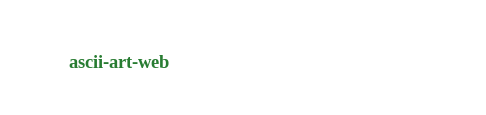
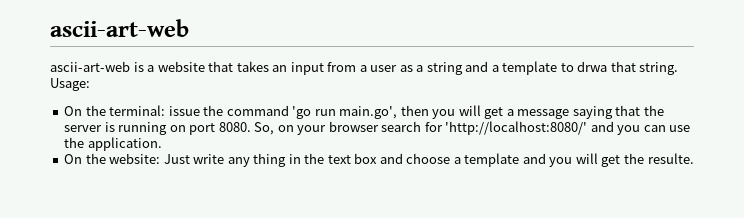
[69,55,169,68] ascii-art-web -> [50,19,189,37] [50,61,679,75] [50,78,90,91] [64,105,664,119] [64,121,691,135] [64,137,162,151] [64,153,694,167] ascii-art-web // ascii-art-web is a website that takes an input from a user as a string and a template to drwa that string. Usage: // On the terminal: issue the command 'go run main.go', then you will get a message saying that the server is running on port 8080. So, on your browser search for 'http://localhost:8080/' and you can use the application. // On the website: Just write any thing in the text box and choose a template and you will get the resulte.

